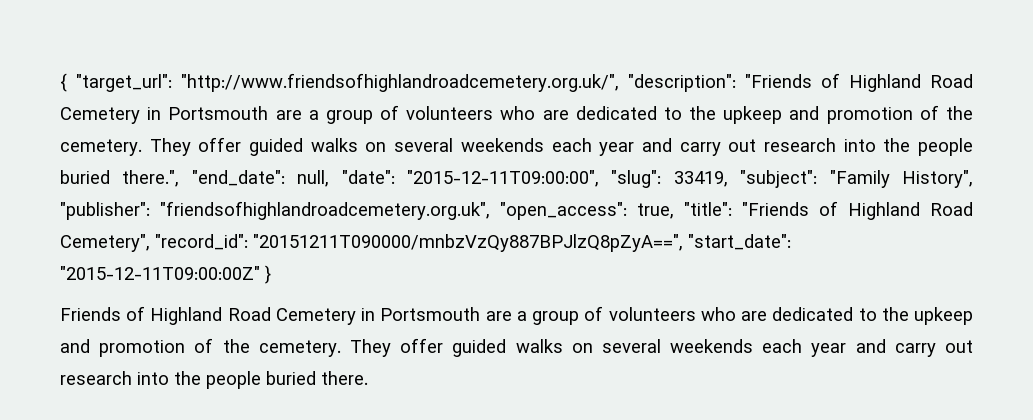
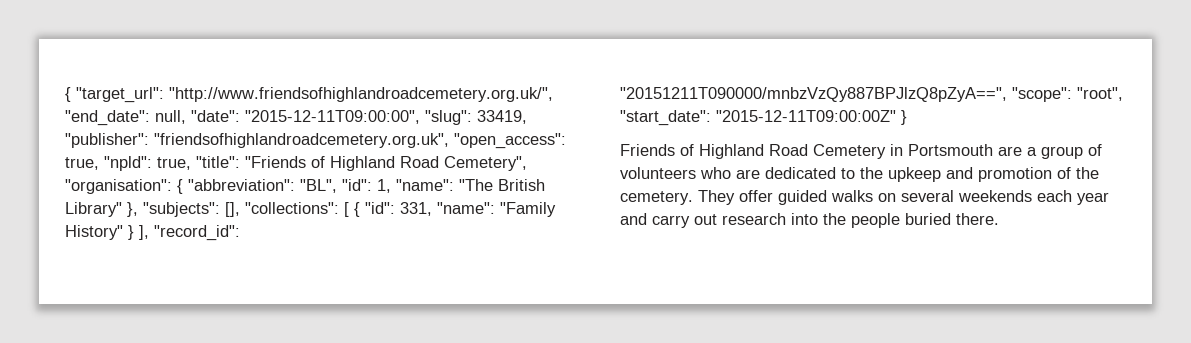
[628,73,973,92] [60,105,973,124] [60,137,973,156] [60,170,180,187] "description": "Friends of Highland Road Cemetery in Portsmouth are a group of volunteers who are dedicated to the upkeep and promotion of the cemetery. They offer guided walks on several weekends each year and carry out research into the people buried there.", -> (553, 94) none
[740,170,973,188] "subject": "Family History", -> (527, 117) none
(674, 211) none -> [104,156,191,171] "npld": true,
[155,234,683,252] "record_id": "20151211T090000/mnbzVzQy887BPJlzQ8pZyA==", -> [65,179,545,194] [65,202,556,217] [65,225,240,241] [620,87,1123,102] "organisation": { "abbreviation": "BL", "id": 1, "name": "The British Library" }, "subjects": [], "collections": [ { "id": 331, "name": "Family History" } ], "record_id": "20151211T090000/mnbzVzQy887BPJlzQ8pZyA==", "scope": "root",

